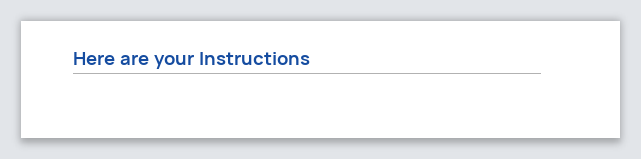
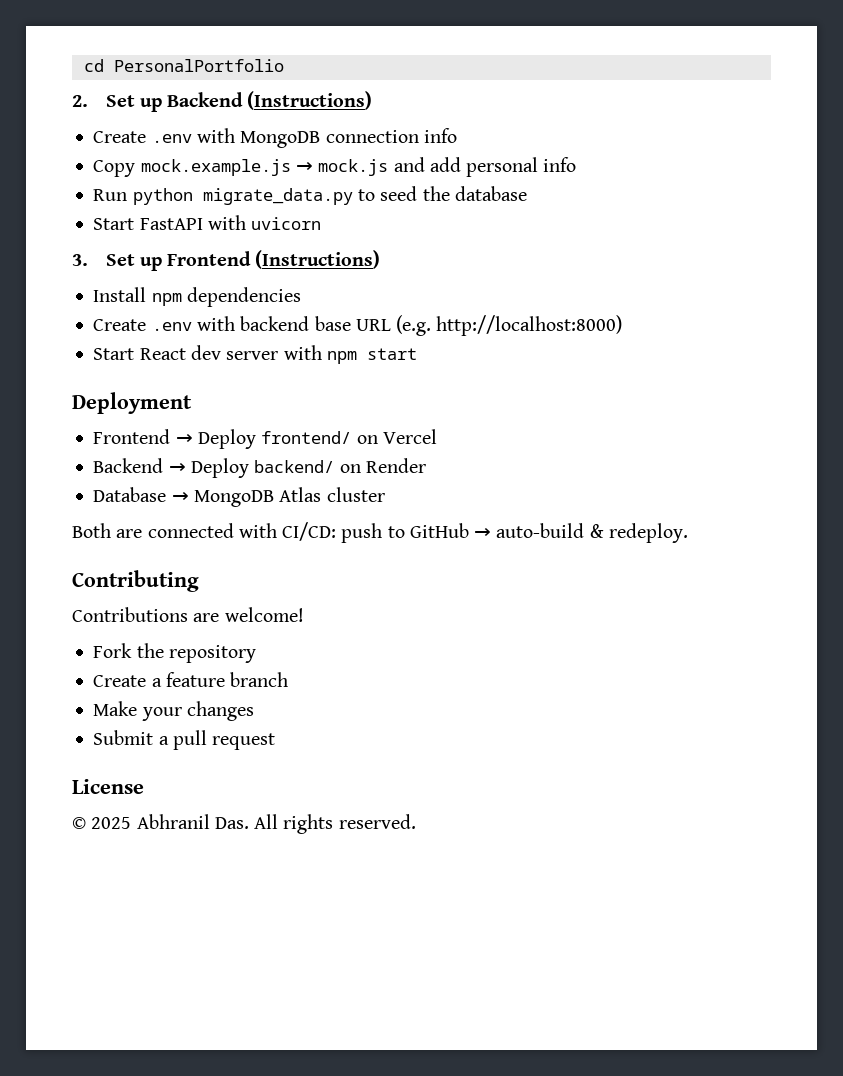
[73,52,310,69] Here are your Instructions -> [83,59,284,72] [72,91,373,112] [93,128,457,148] [93,157,577,177] [93,186,527,205] [93,215,322,230] [72,250,381,271] [93,287,301,307] [93,315,623,336] [93,345,417,364] [72,392,192,414] [93,429,437,449] [93,458,426,478] [93,487,385,507] [72,522,688,543] [72,570,199,592] [72,607,304,622] [93,643,256,663] [93,672,289,687] [93,701,254,721] [93,730,276,750] [72,779,144,794] [72,814,416,834] cd PersonalPortfolio // 2. Set up Backend (Instructions) // Create .env with MongoDB connection info // Copy mock.example.js → mock.js and add personal info // Run python migrate_data.py to seed the database // Start FastAPI with uvicorn // 3. Set up Frontend (Instructions) // Install npm dependencies // Create .env with backend base URL (e.g. http://localhost:8000) // Start React dev server with npm start // Deployment // Frontend → Deploy frontend/ on Vercel // Backend → Deploy backend/ on Render // Database → MongoDB Atlas cluster // Both are connected with CI/CD: push to GitHub → auto-build & redeploy. // Contributing // Contributions are welcome! // Fork the repository // Create a feature branch // Make your changes // Submit a pull request // License // © 2025 Abhranil Das. All rights reserved.

